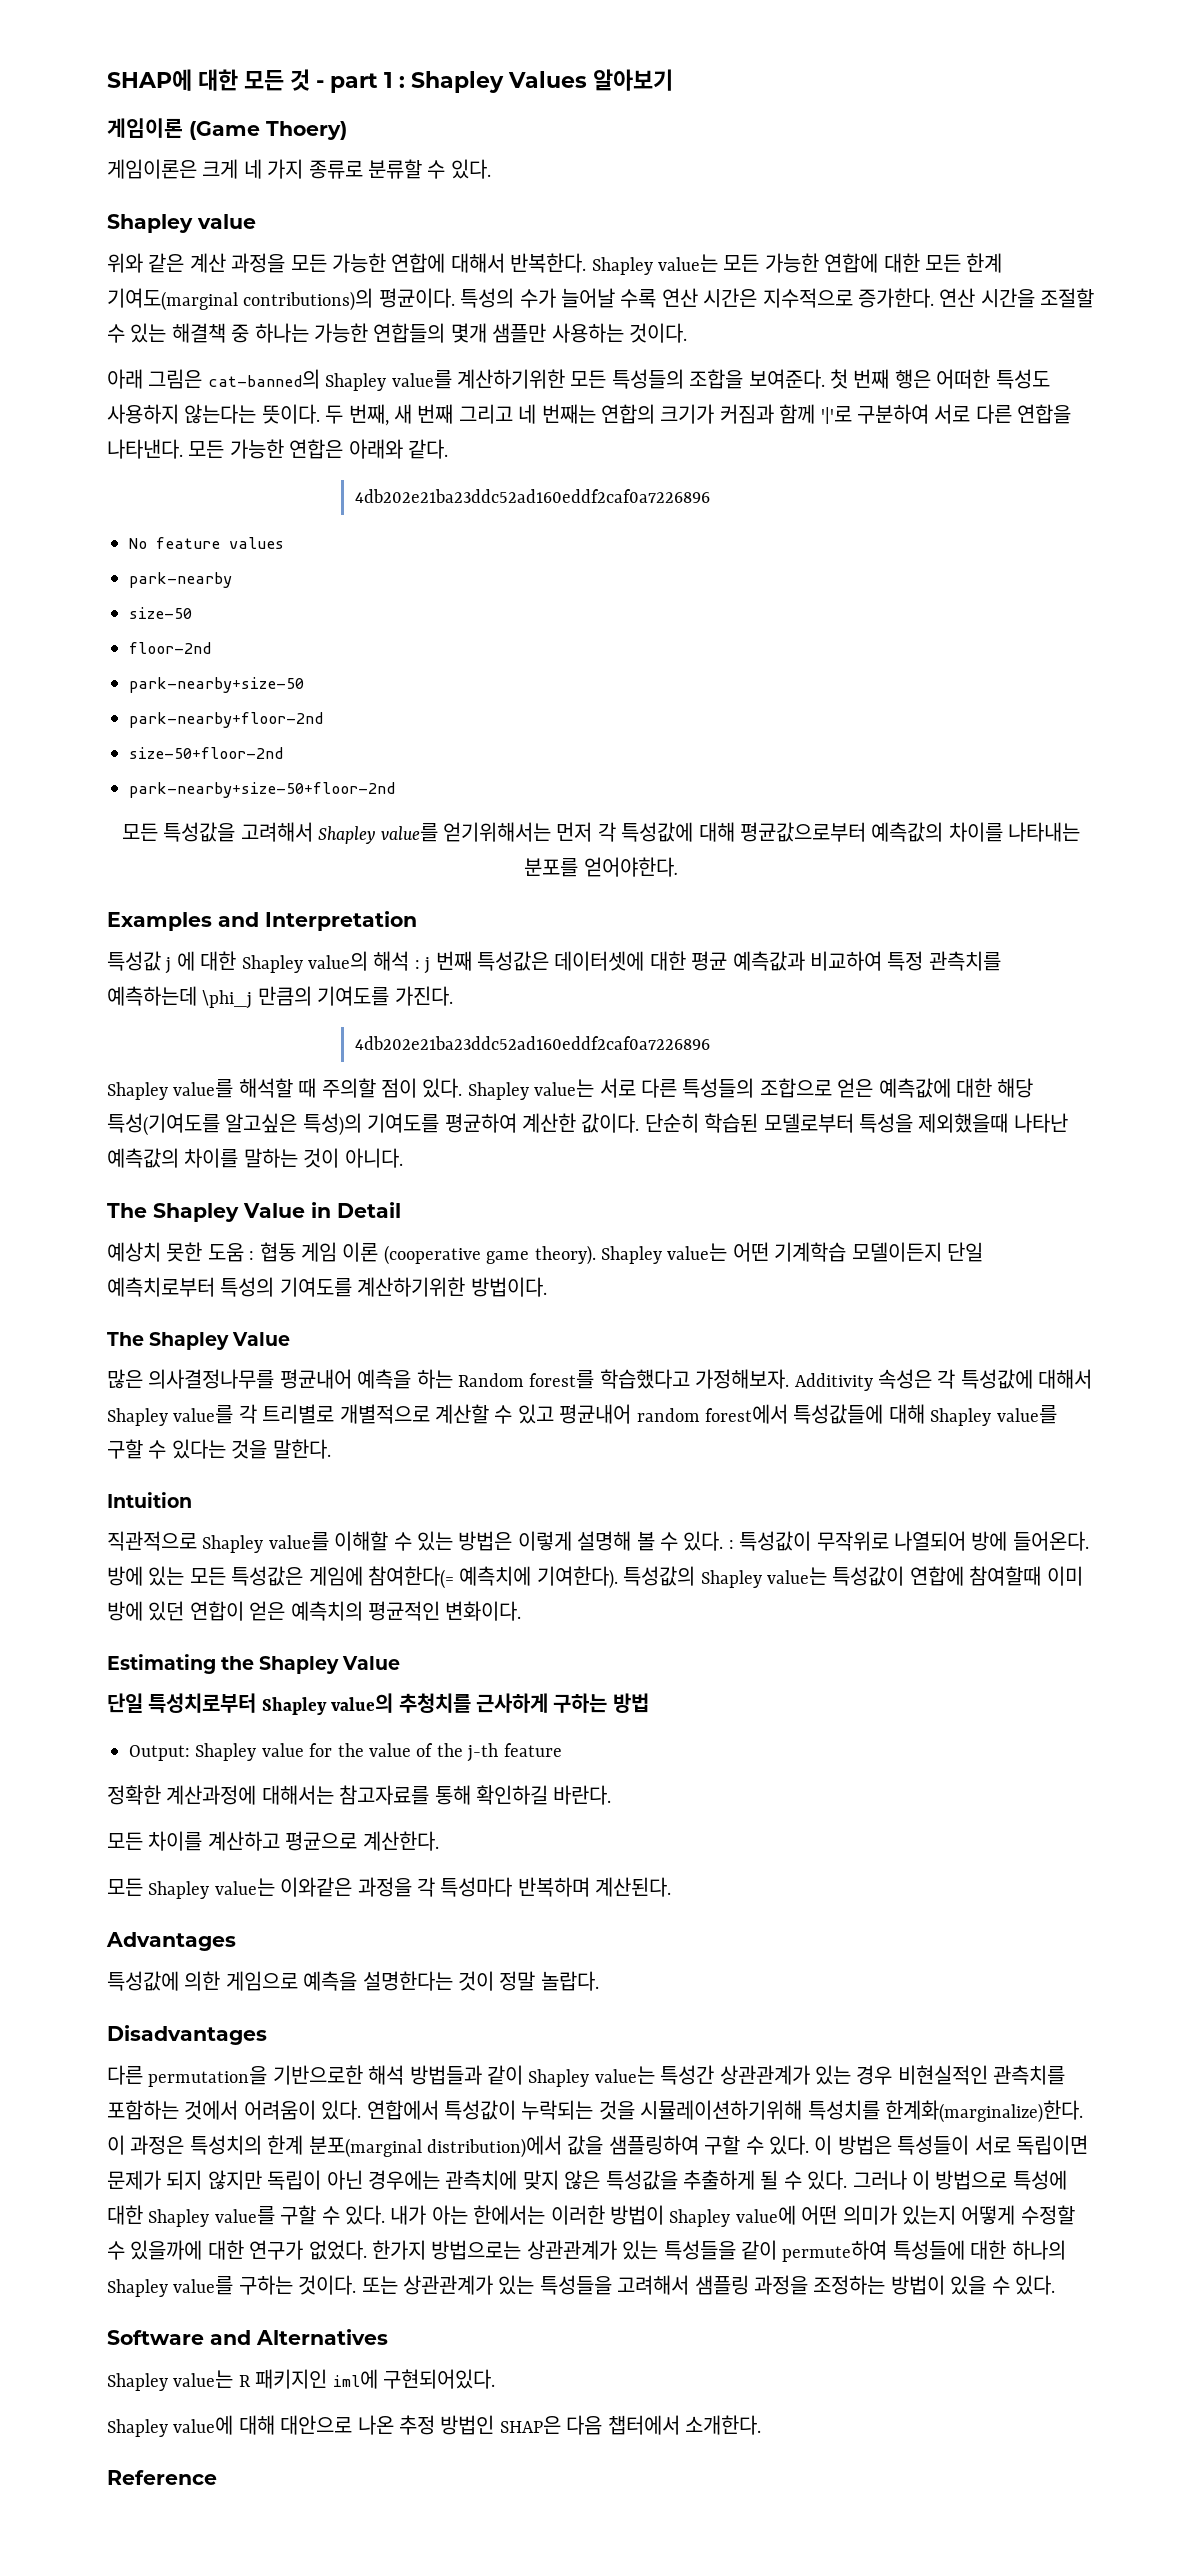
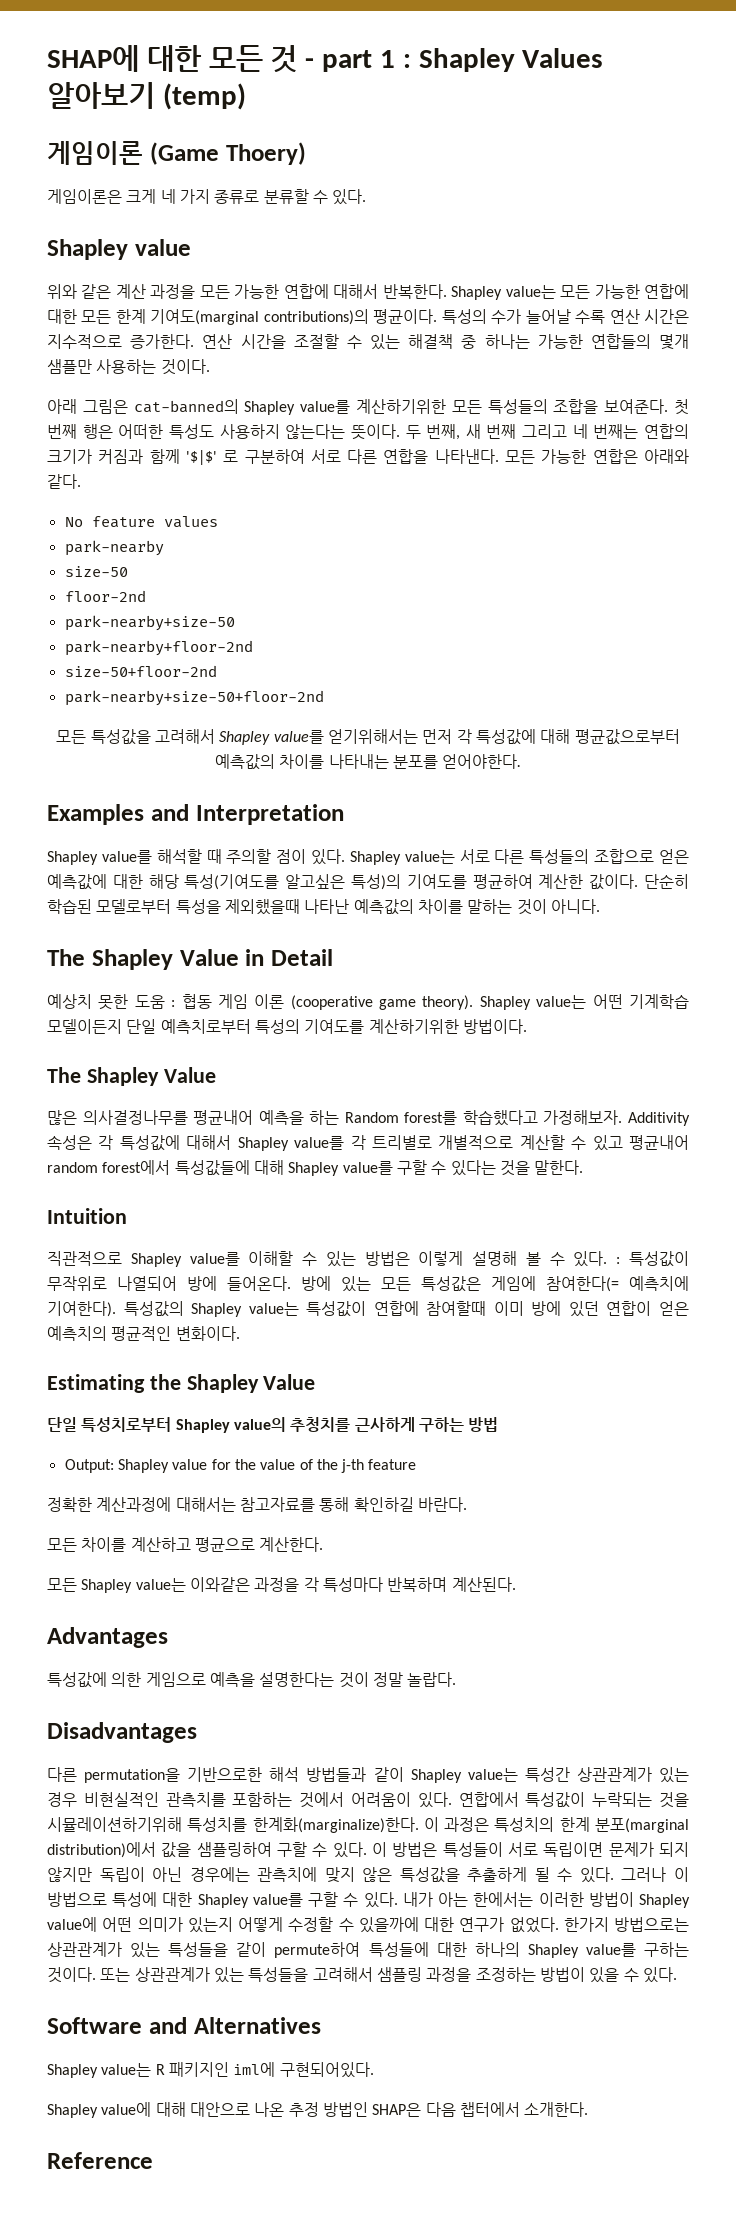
(673, 80) none -> [162,83,246,110] (temp)
[820,406,852,424] '|'로 -> [185,450,239,465] '$|$' 로
[354,489,710,503] // 4db202e21ba23ddc52ad160eddf2caf0a7226896 -> (81, 481) none
[107,951,1001,974] [107,986,453,1009] [354,1036,710,1050] // 특성값 j 에 대한 Shapley value의 해석 : j 번째 특성값은 데이터셋에 대한 평균 예측값과 비교하여 특정 관측치를 예측하는데 \phi_j 만큼의 기여도를 가진다. // 4db202e21ba23ddc52ad160eddf2caf0a7226896 -> (344, 814) none

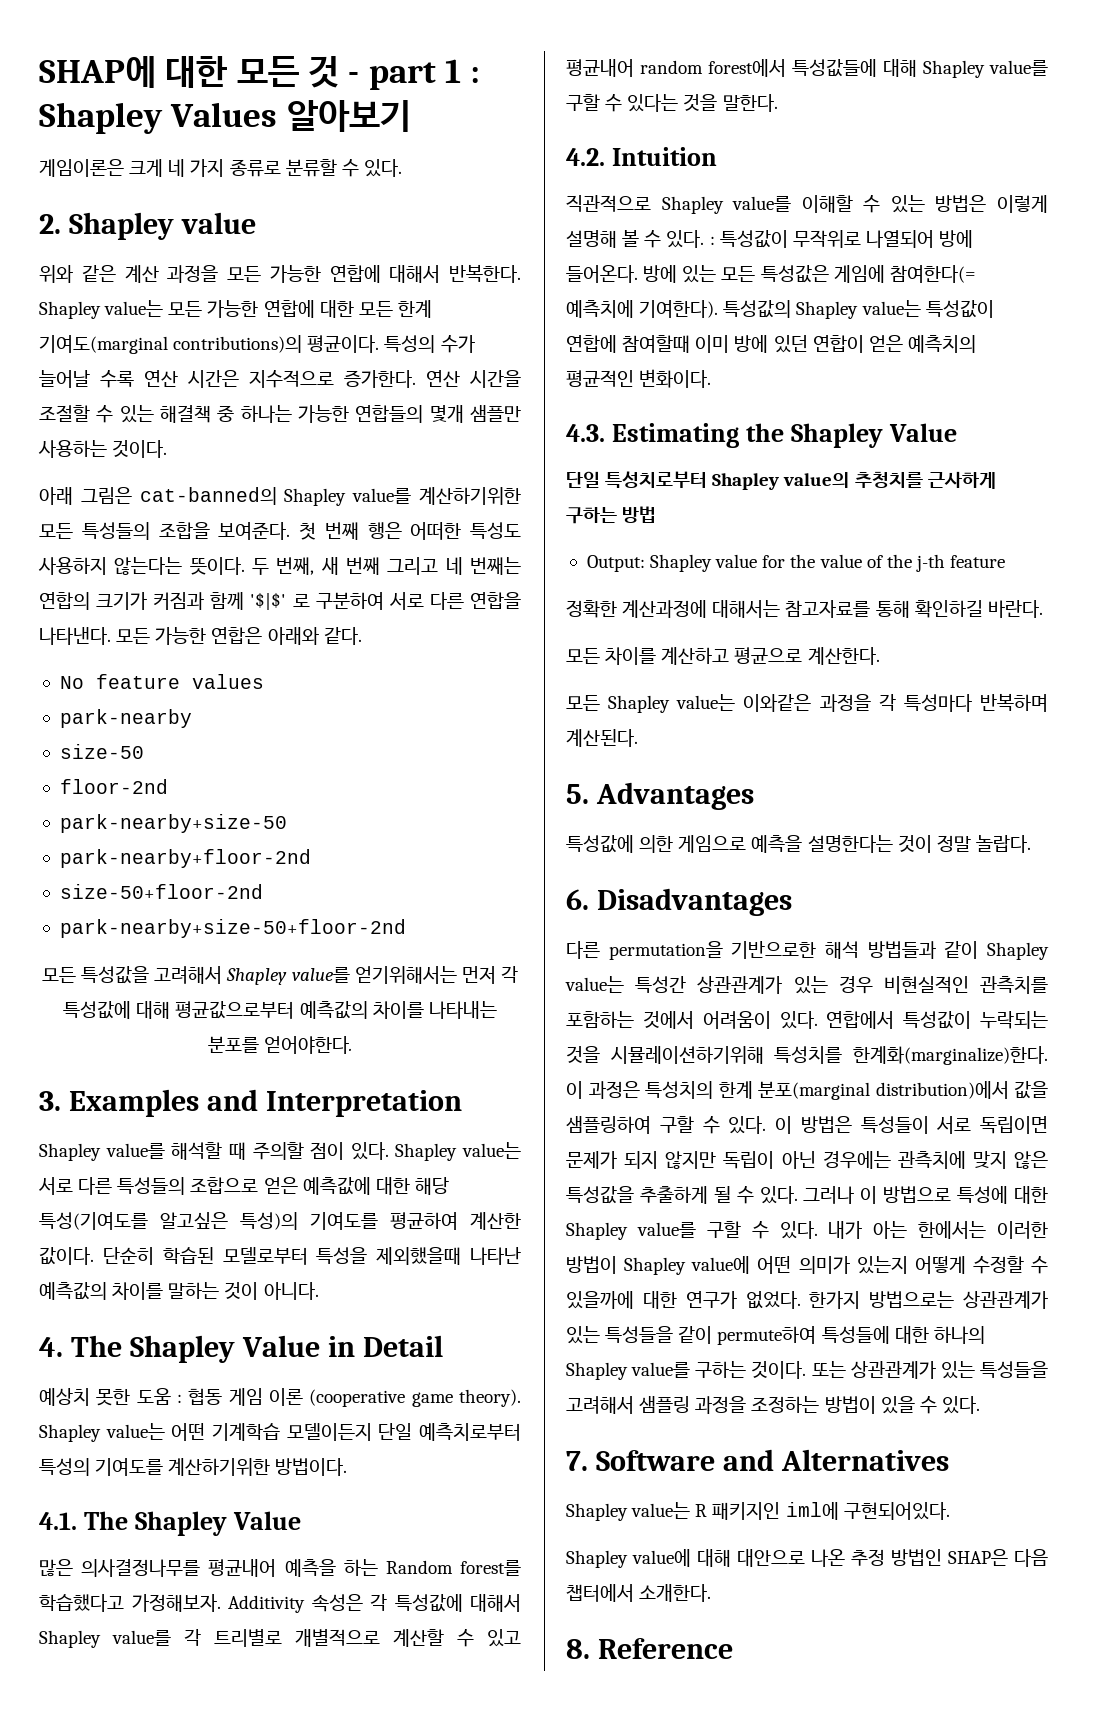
[162,83,246,110] [47,141,306,165] (temp) // 게임이론 (Game Thoery) -> (411, 116) none
(367, 197) none -> [39,214,61,234] 2.
(522, 761) none -> [39,1091,61,1111] 3.
(600, 906) none -> [39,1337,63,1357] 4.
(527, 1026) none -> [39,1512,77,1530] 4.1.
(584, 1167) none -> [566,148,605,166] 4.2.
(240, 1333) none -> [566,424,605,442] 4.3.
(516, 1584) none -> [566,784,589,804] 5.
(457, 1679) none -> [566,889,589,910] 6.
(677, 1975) none -> [566,1451,588,1471] 7.
(589, 2109) none -> [566,1639,590,1659] 8.

